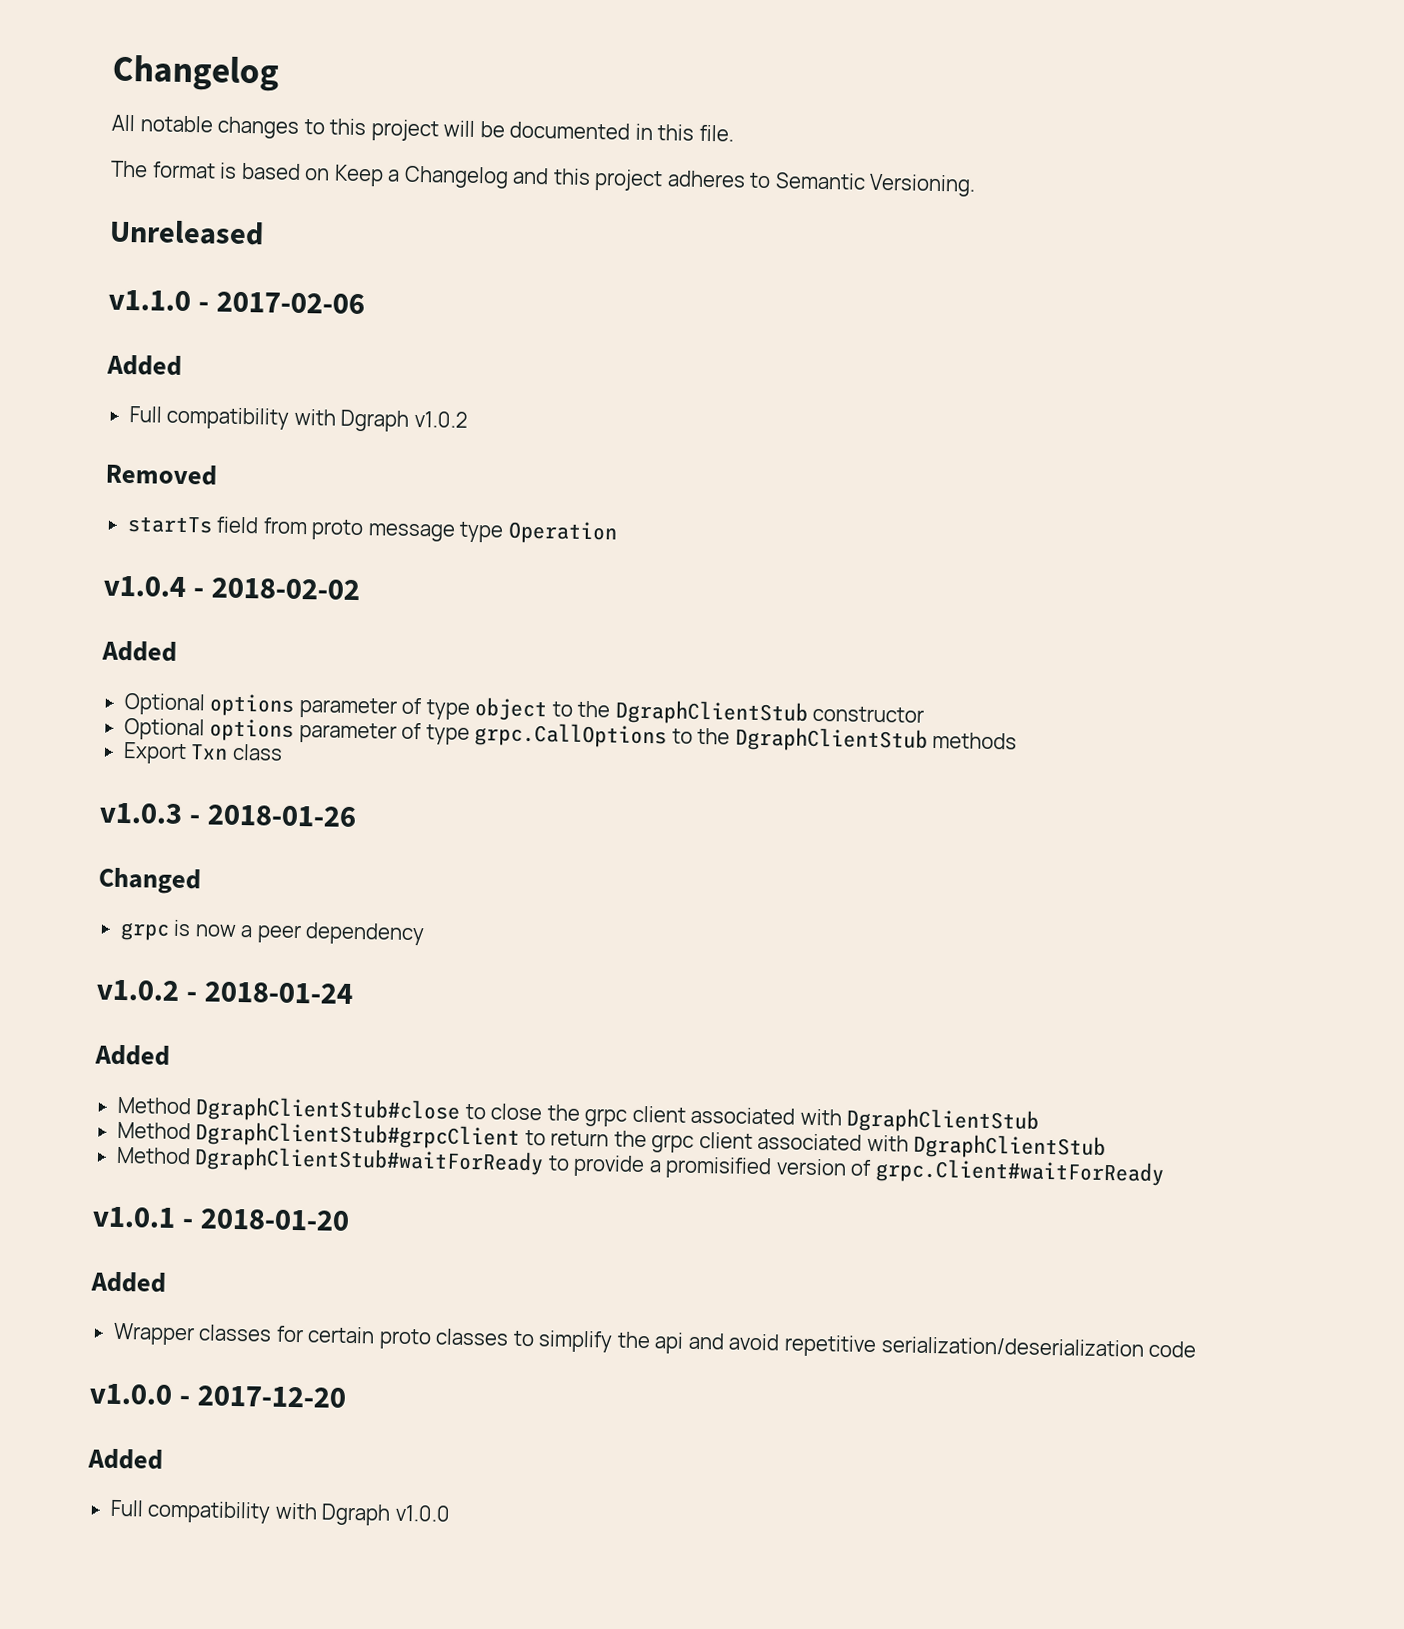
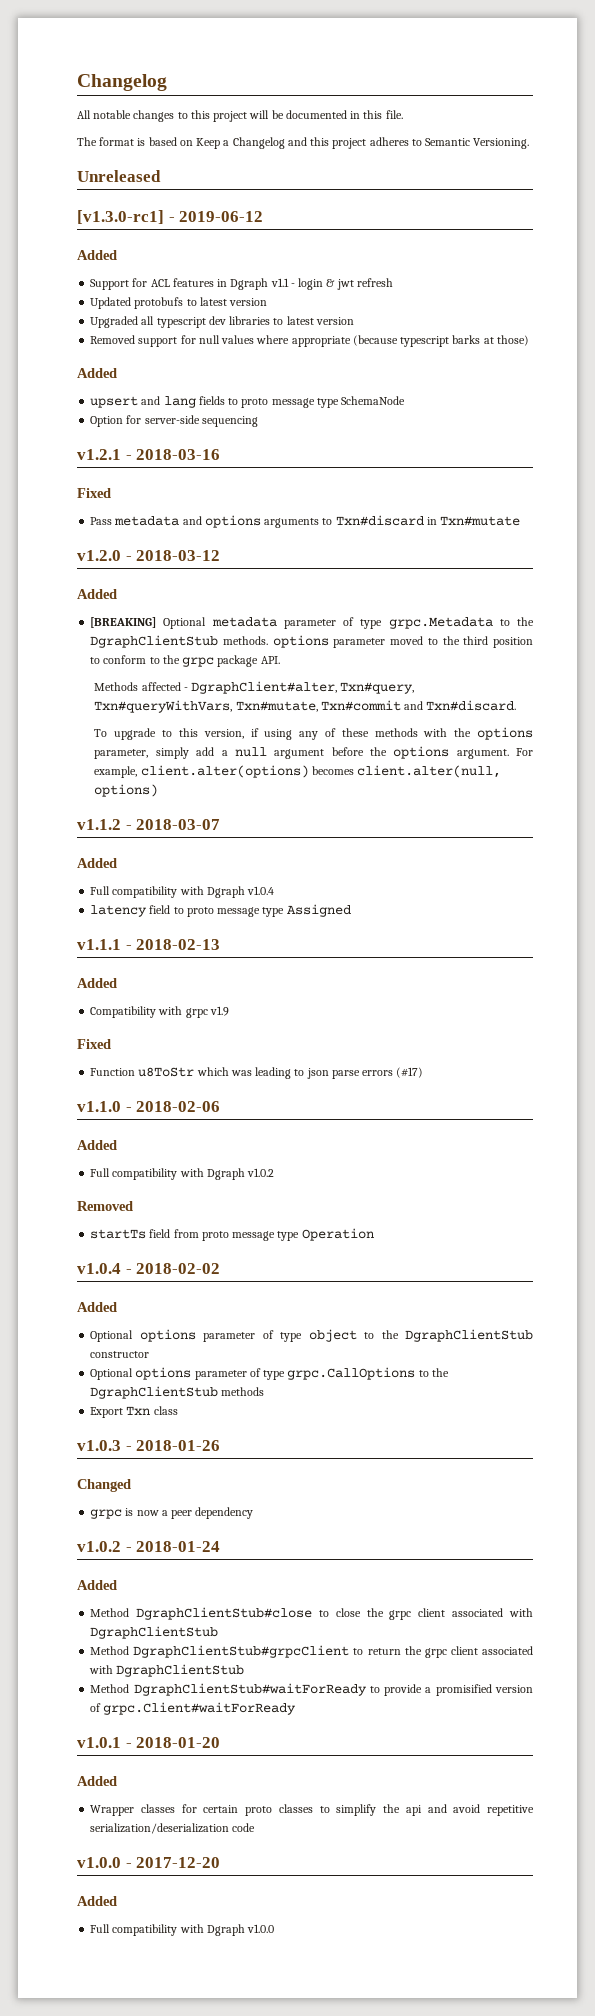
(264, 232) none -> [77,210,264,224] [77,250,117,260] [90,278,393,290] [90,297,268,309] [90,316,354,328] [90,335,529,347] [77,368,117,378] [90,396,406,408] [90,415,258,427] [77,449,221,460] [77,488,111,498] [90,515,521,528] [77,550,221,561] [77,589,117,599] [90,617,535,629] [90,635,534,648] [90,655,280,667] [94,681,415,694] [94,700,517,713] [94,727,534,740] [94,746,533,759] [94,765,502,778] [94,784,159,797] [77,819,221,830] [77,858,117,868] [90,886,275,898] [90,904,351,917] [77,939,221,950] [77,978,117,988] [90,1006,229,1018] [77,1039,111,1049] [90,1067,424,1079] // [v1.3.0-rc1] - 2019-06-12 // Added // Support for ACL features in Dgraph v1.1 - login & jwt refresh // Updated protobufs to latest version // Upgraded all typescript dev libraries to latest version // Removed support for null values where appropriate (because typescript barks at those) // Added // upsert and lang fields to proto message type SchemaNode // Option for server-side sequencing // v1.2.1 - 2018-03-16 // Fixed // Pass metadata and options arguments to Txn#discard in Txn#mutate // v1.2.0 - 2018-03-12 // Added // [BREAKING] Optional metadata parameter of type grpc.Metadata to the DgraphClientStub methods. options parameter moved to the third position to conform to the grpc package API. // Methods affected - DgraphClient#alter, Txn#query, Txn#queryWithVars, Txn#mutate, Txn#commit and Txn#discard. // To upgrade to this version, if using any of these methods with the options parameter, simply add a null argument before the options argument. For example, client.alter(options) becomes client.alter(null, options) // v1.1.2 - 2018-03-07 // Added // Full compatibility with Dgraph v1.0.4 // latency field to proto message type Assigned // v1.1.1 - 2018-02-13 // Added // Compatibility with grpc v1.9 // Fixed // Function u8ToStr which was leading to json parse errors (#17)
[216,291,366,315] 2017-02-06 -> [136,1101,221,1112] 2018-02-06

